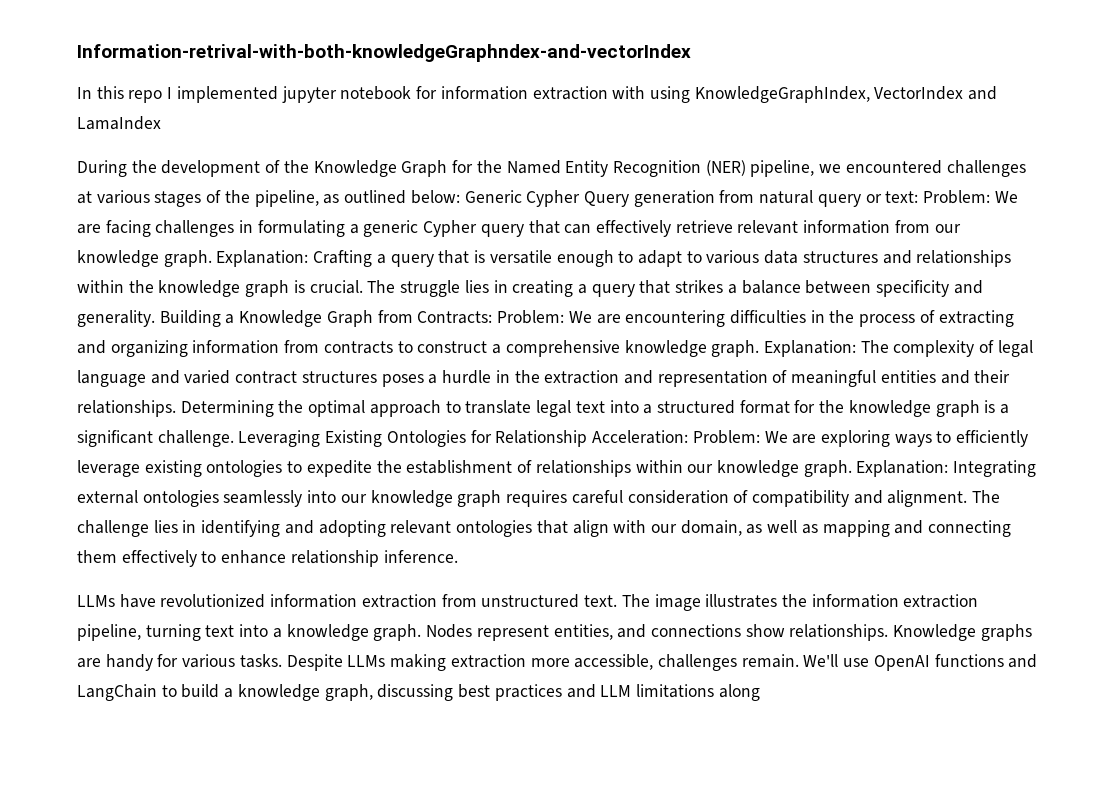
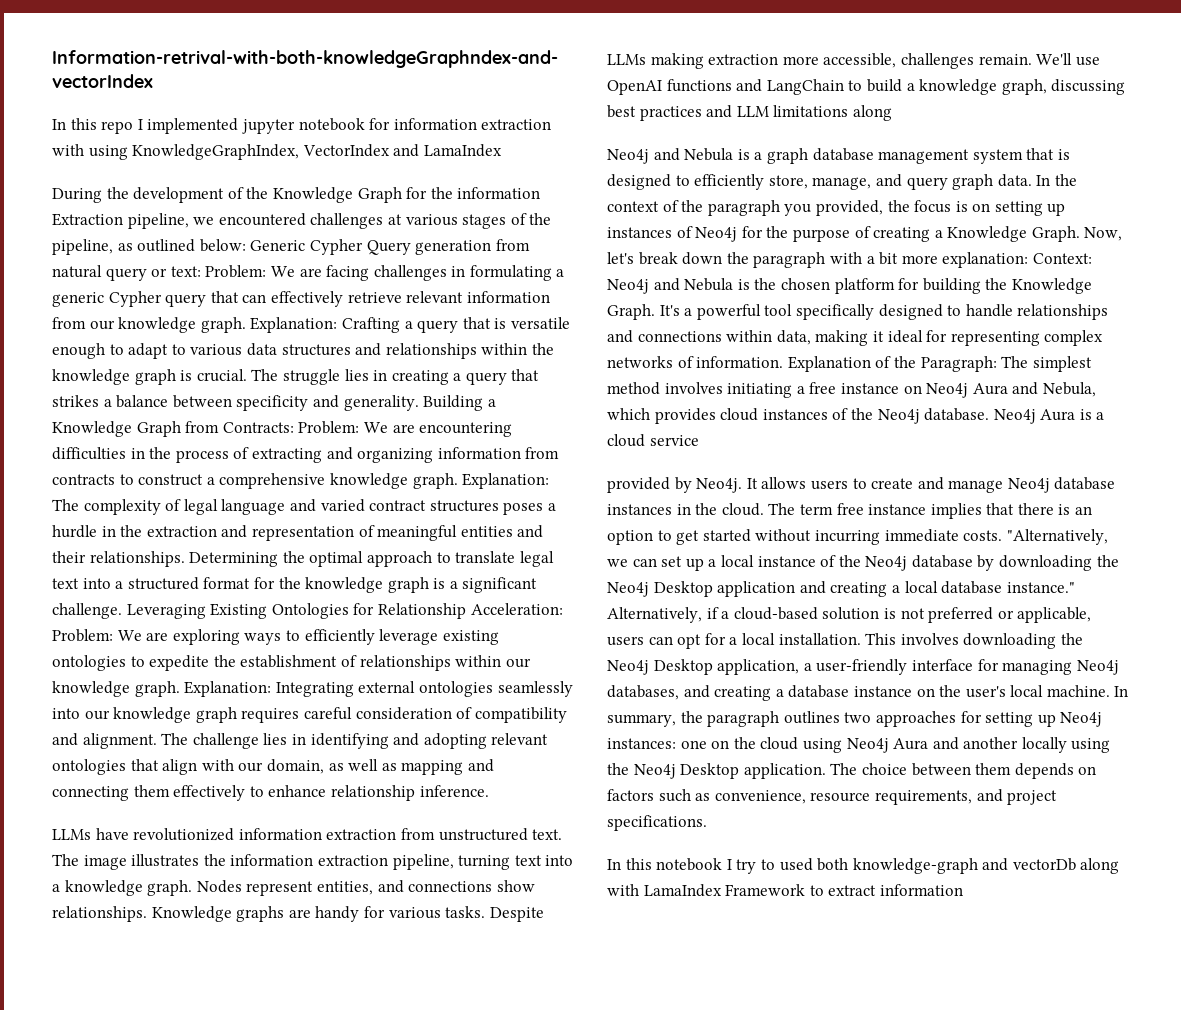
[506,160,746,177] Named Entity Recognition (NER) -> [457,187,541,199] [52,213,123,226] information Extraction
(760, 692) none -> [607,148,1070,164] [607,174,1077,190] [607,200,1066,216] [607,226,1123,242] [607,252,1092,268] [607,278,1092,294] [607,304,1109,320] [607,330,1104,346] [607,356,1092,372] [607,382,1096,398] [607,408,1105,424] [607,434,699,447] [607,477,1116,493] [607,503,1093,519] [607,529,1108,545] [607,555,1119,571] [607,581,1075,597] [607,607,1092,623] [607,633,1083,649] [607,659,1119,675] [607,685,1129,701] [607,711,1103,727] [607,737,1111,753] [607,763,1097,779] [607,789,1058,805] [607,815,707,831] [607,858,1120,874] [607,884,963,897] // Neo4j and Nebula is a graph database management system that is designed to efficiently store, manage, and query graph data. In the context of the paragraph you provided, the focus is on setting up instances of Neo4j for the purpose of creating a Knowledge Graph. Now, let's break down the paragraph with a bit more explanation: Context: Neo4j and Nebula is the chosen platform for building the Knowledge Graph. It's a powerful tool specifically designed to handle relationships and connections within data, making it ideal for representing complex networks of information. Explanation of the Paragraph: The simplest method involves initiating a free instance on Neo4j Aura and Nebula, which provides cloud instances of the Neo4j database. Neo4j Aura is a cloud service // provided by Neo4j. It allows users to create and manage Neo4j database instances in the cloud. The term free instance implies that there is an option to get started without incurring immediate costs. "Alternatively, we can set up a local instance of the Neo4j database by downloading the Neo4j Desktop application and creating a local database instance." Alternatively, if a cloud-based solution is not preferred or applicable, users can opt for a local installation. This involves downloading the Neo4j Desktop application, a user-friendly interface for managing Neo4j databases, and creating a database instance on the user's local machine. In summary, the paragraph outlines two approaches for setting up Neo4j instances: one on the cloud using Neo4j Aura and another locally using the Neo4j Desktop application. The choice between them depends on factors such as convenience, resource requirements, and project specifications. // In this notebook I try to used both knowledge-graph and vectorDb along with LamaIndex Framework to extract information

